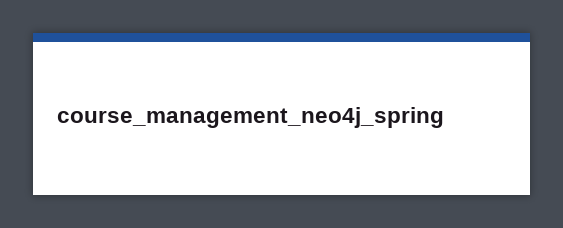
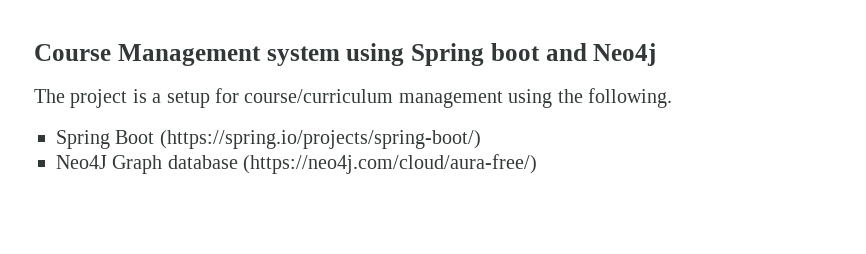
[57,107,444,128] course_management_neo4j_spring -> [34,43,657,66] [34,88,672,108] [56,130,481,149] [56,154,538,174] Course Management system using Spring boot and Neo4j // The project is a setup for course/curriculum management using the following. // Spring Boot (https://spring.io/projects/spring-boot/) // Neo4J Graph database (https://neo4j.com/cloud/aura-free/)

